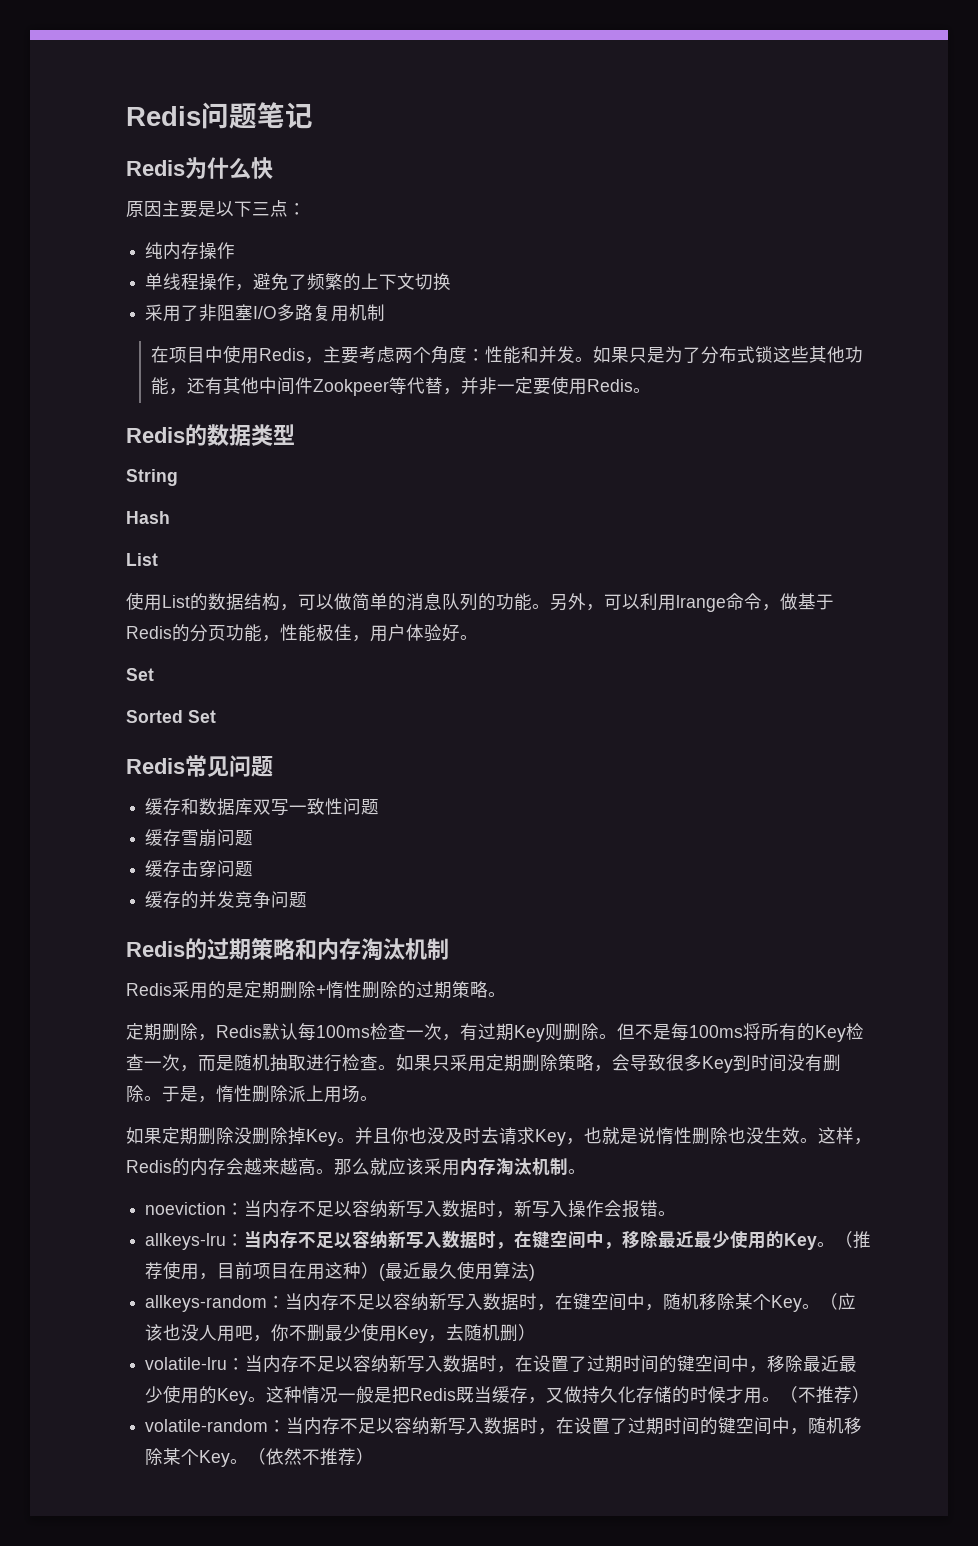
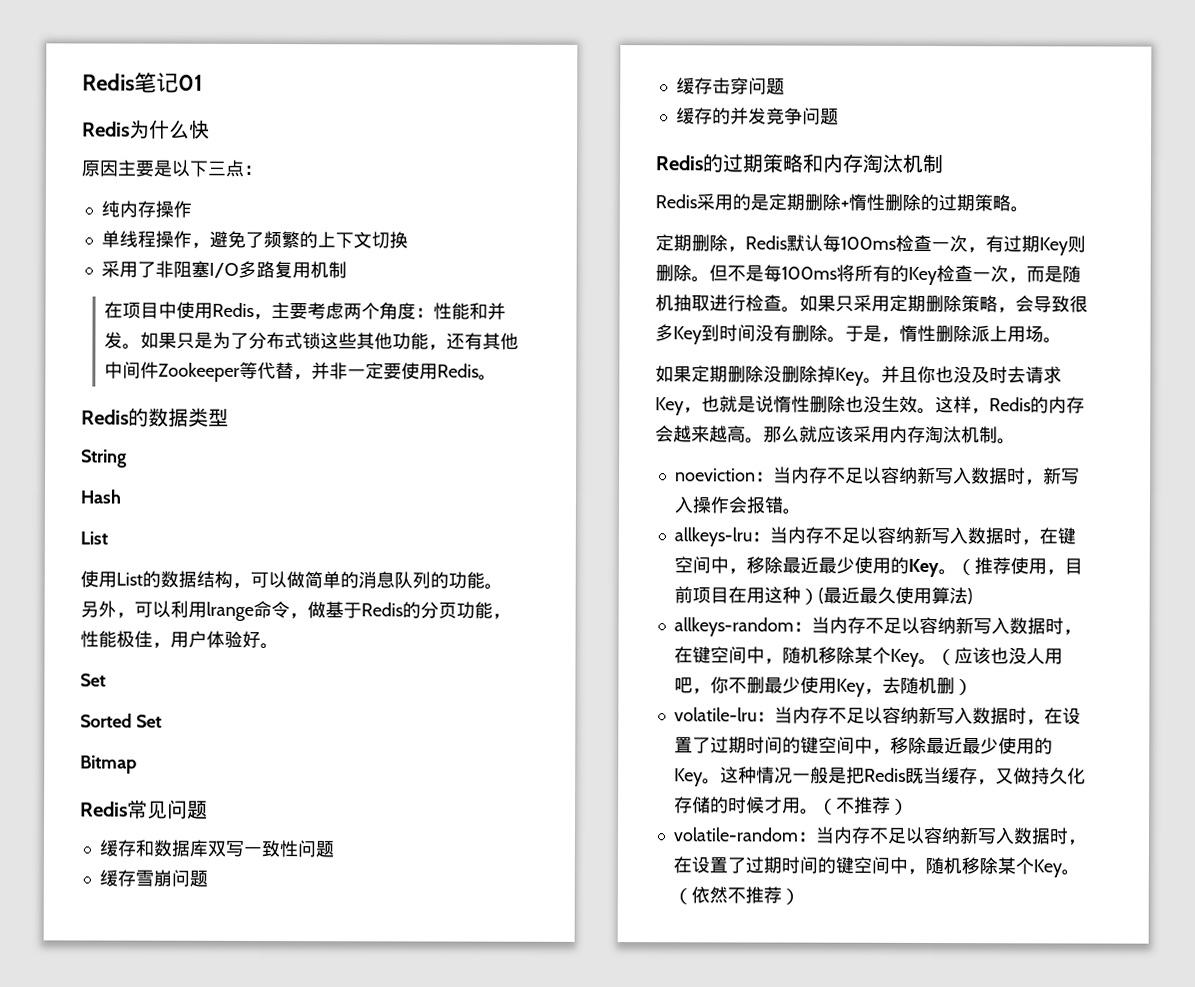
[126,102,257,129] Redis问题 -> [82,73,135,91] Redis
(313, 115) none -> [178,74,203,91] 01
[312,379,389,396] Zookpeer -> [158,362,241,382] Zookeeper
(216, 716) none -> [80,755,137,774] // Bitmap

